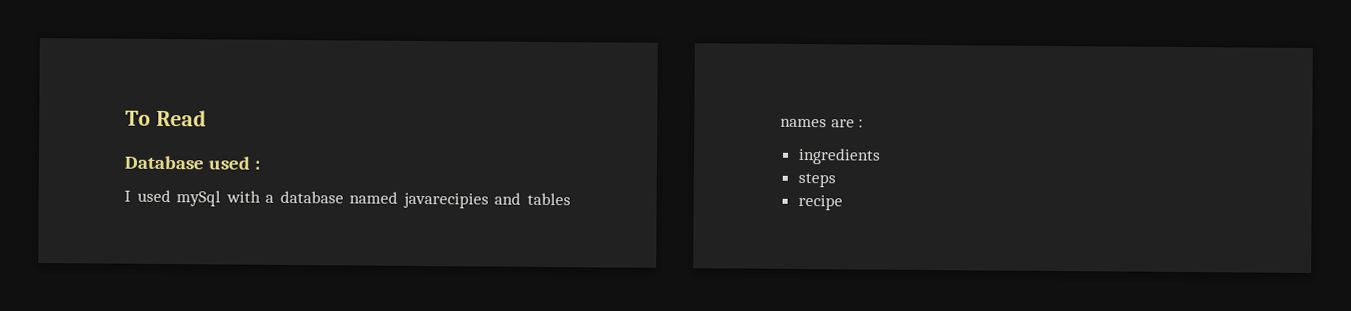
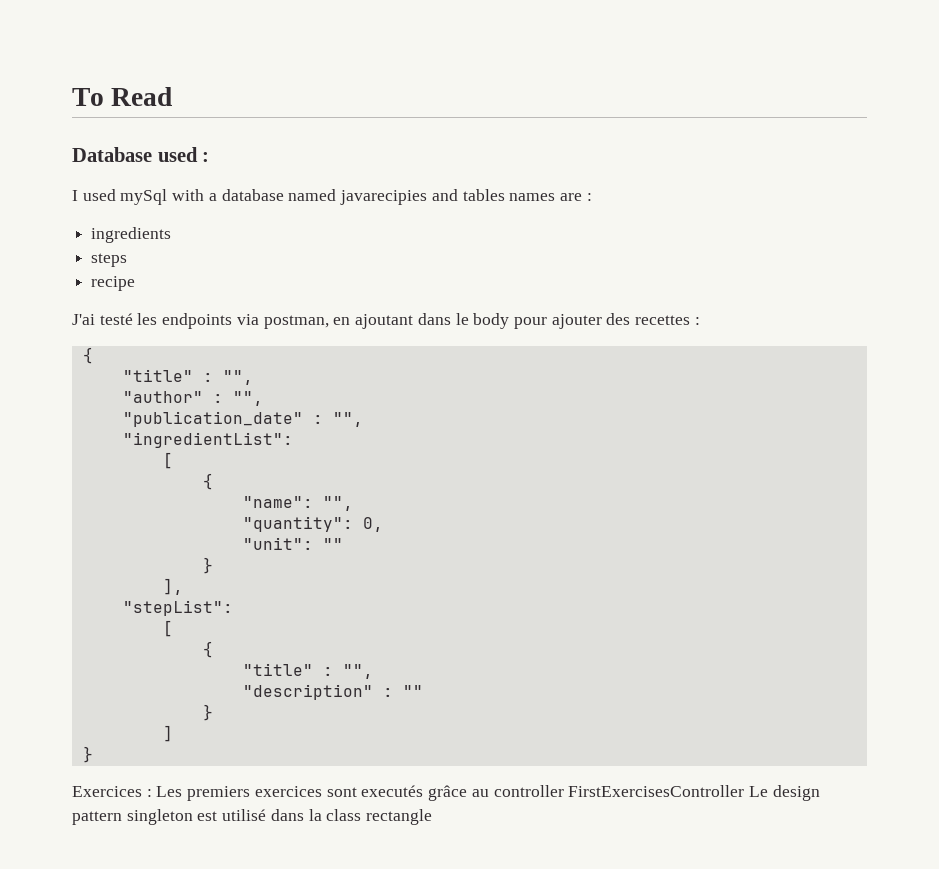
(843, 202) none -> [72,313,700,329] [82,347,93,364] [122,369,253,385] [122,391,263,406] [122,411,363,427] [122,432,293,448] [162,452,173,469] [202,473,213,490] [242,496,353,511] [242,516,383,532] [242,537,343,550] [202,557,213,574] [162,578,183,595] [122,600,233,616] [162,620,173,637] [202,641,213,658] [242,663,373,679] [242,684,423,700] [202,704,213,721] [162,725,173,742] [82,746,93,763] [72,785,820,801] [72,809,433,825] // J'ai testé les endpoints via postman, en ajoutant dans le body pour ajouter des recettes : // { // "title" : "", // "author" : "", // "publication_date" : "", // "ingredientList": // [ // { // "name": "", // "quantity": 0, // "unit": "" // } // ], // "stepList": // [ // { // "title" : "", // "description" : "" // } // ] // } // Exercices : Les premiers exercices sont executés grâce au controller FirstExercisesController Le design pattern singleton est utilisé dans la class rectangle

